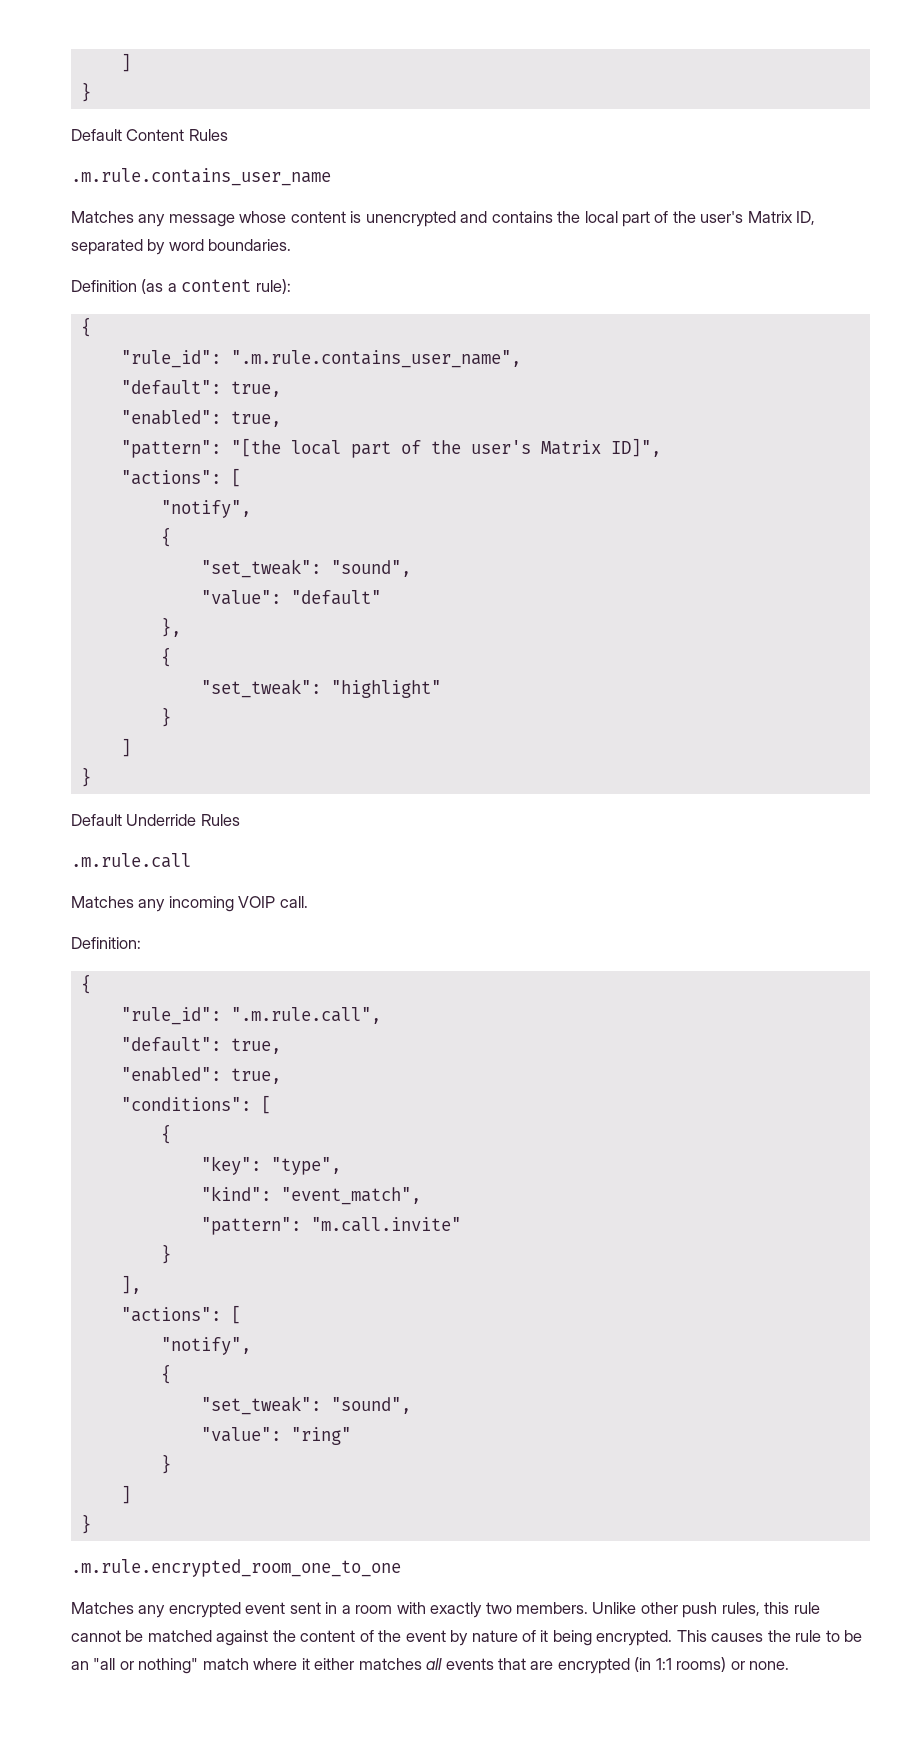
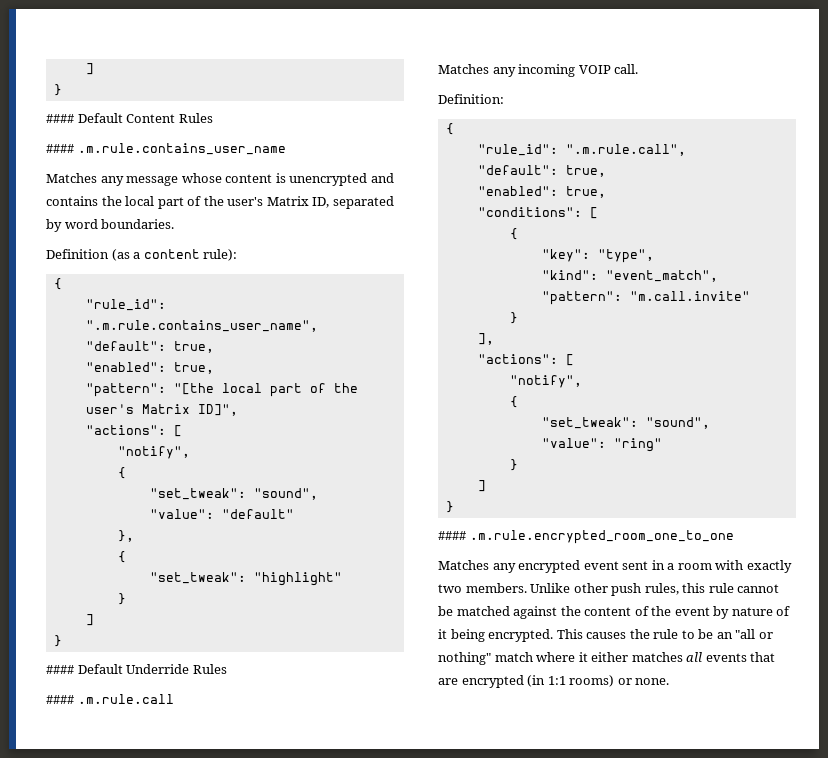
[120,53,131,72] [80,82,91,102] ] // } // -> [85,63,94,75] [53,84,62,96] [46,114,74,123] ] // } // ####
(228, 135) none -> [46,144,74,153] ####
(91, 777) none -> [46,665,74,674] ####
(240, 820) none -> [46,695,74,704] ####
(91, 1524) none -> [438,531,466,540] ####

